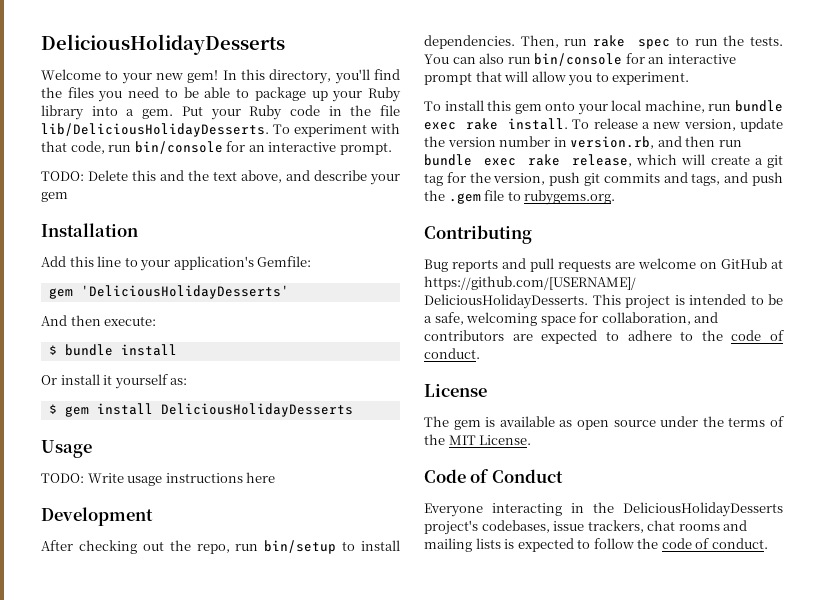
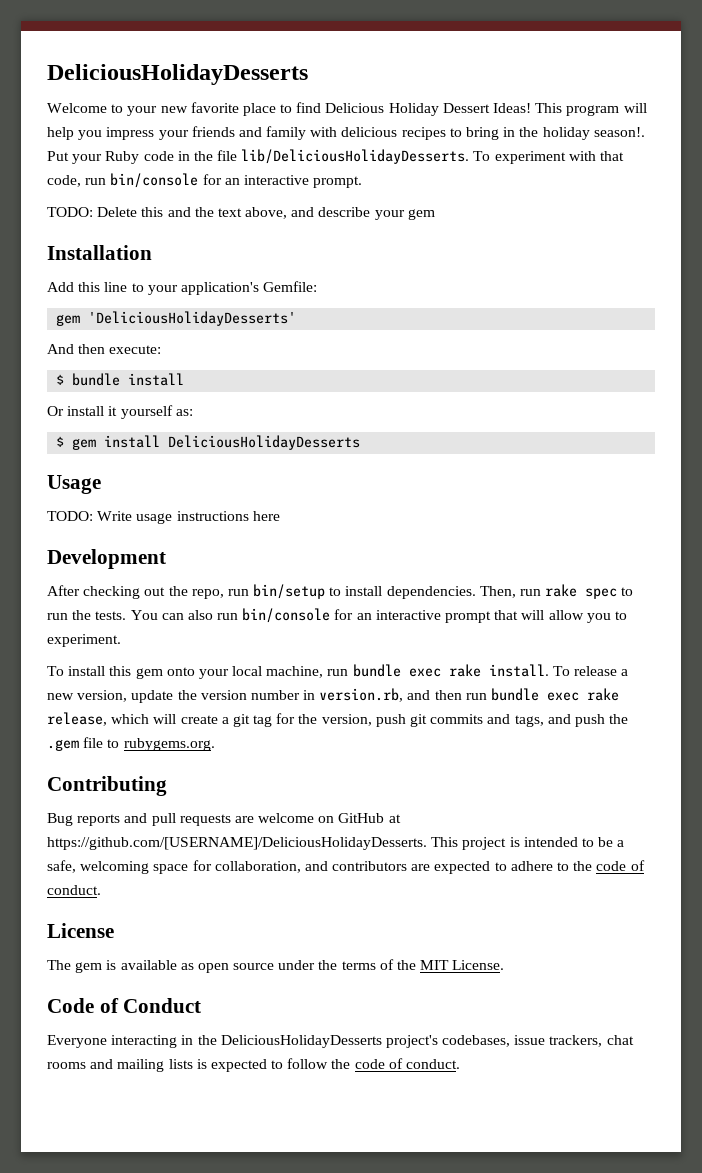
[187,69,400,84] [41,87,401,102] [41,105,174,120] gem! In this directory, you'll find the files you need to be able to package up your Ruby library into a gem. -> [190,102,647,116] [47,126,645,140] favorite place to find Delicious Holiday Dessert Ideas! This program will help you impress your friends and family with delicious recipes to bring in the holiday season!.

